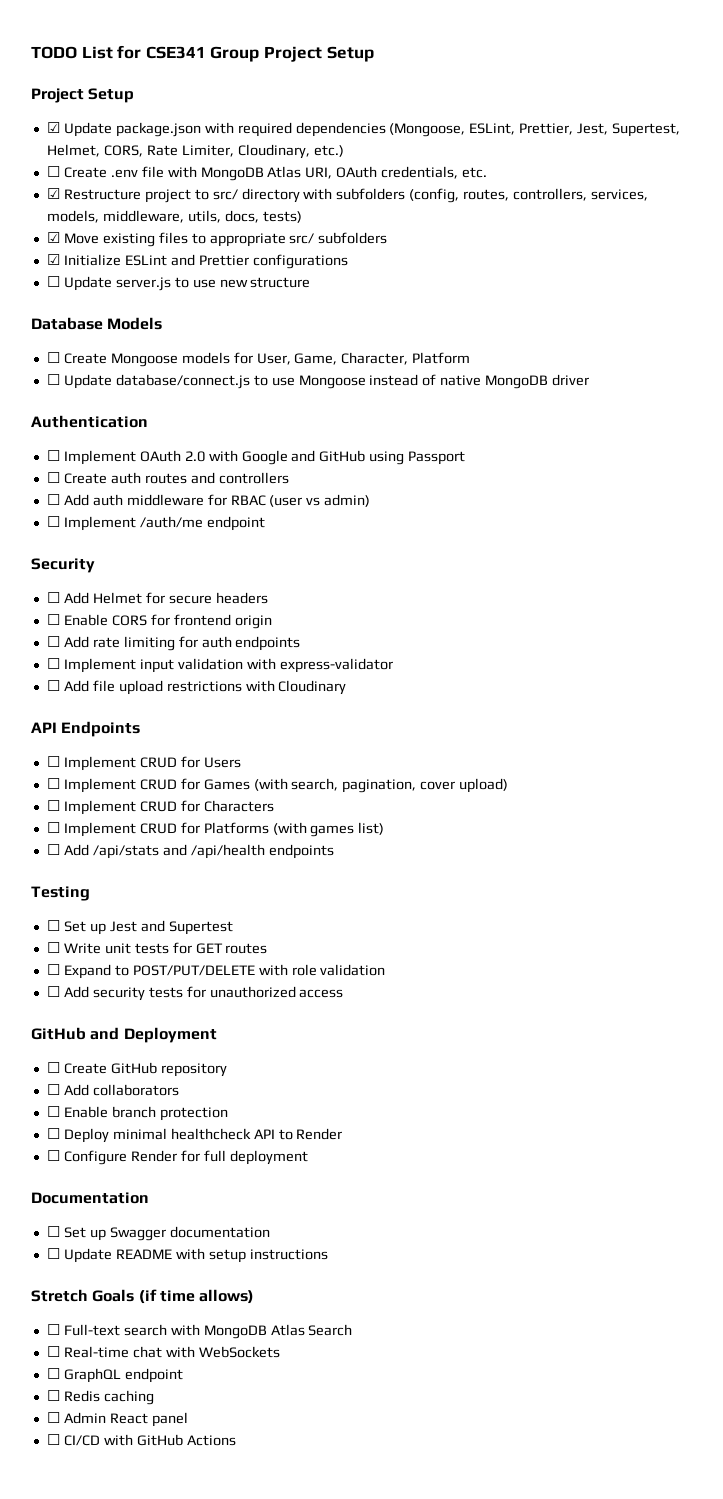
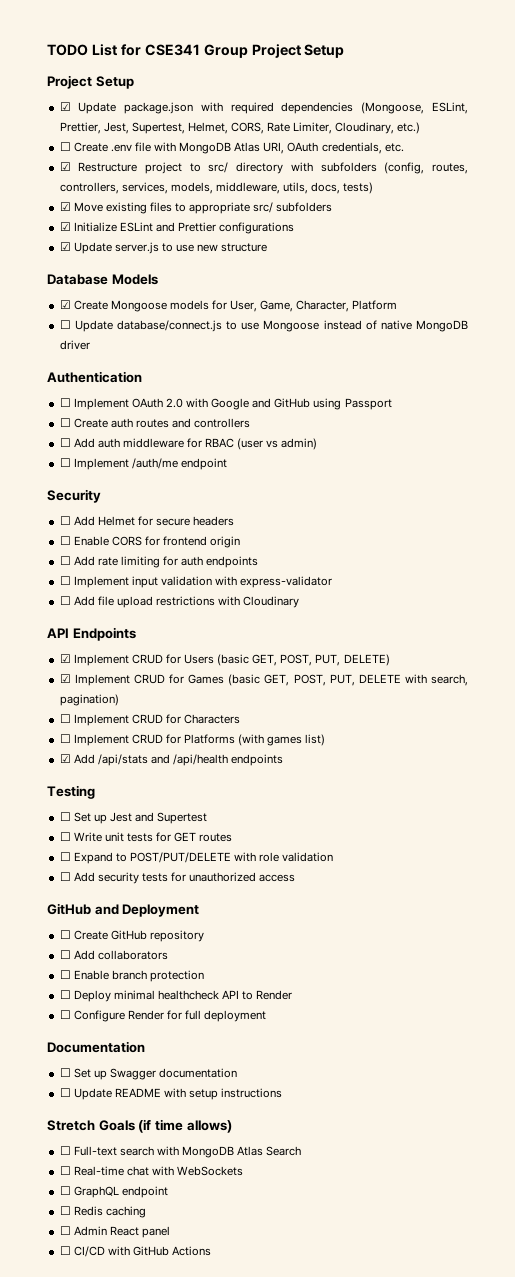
[46,276,60,287] ☐ -> [59,242,71,251] ☑
[46,352,60,363] ☐ -> [59,300,71,309] ☑
[46,756,60,767] ☐ -> [59,654,71,663] ☑
[46,778,509,793] // ☐ Implement CRUD for Games (with search, pagination, cover upload) -> [217,654,390,666] [59,674,468,686] [59,694,119,706] (basic GET, POST, PUT, DELETE) // ☑ Implement CRUD for Games (basic GET, POST, PUT, DELETE with search, pagination)
[46,844,60,855] ☐ -> [59,754,71,763] ☑

